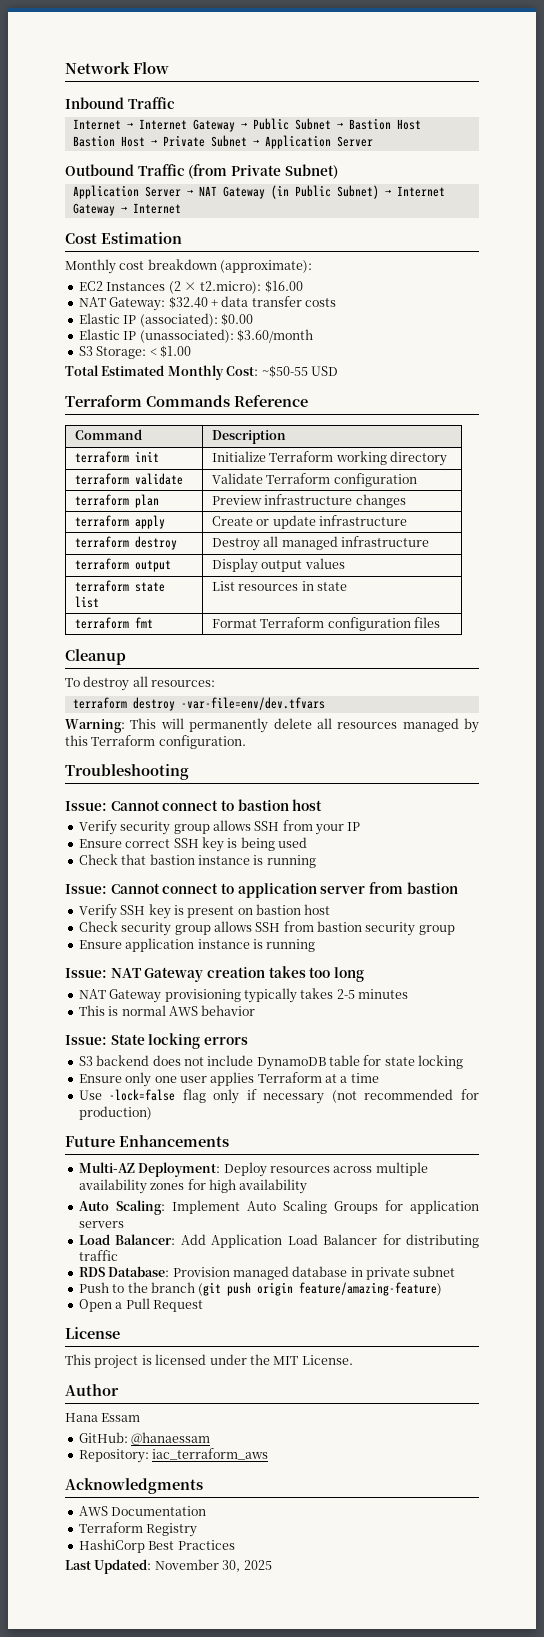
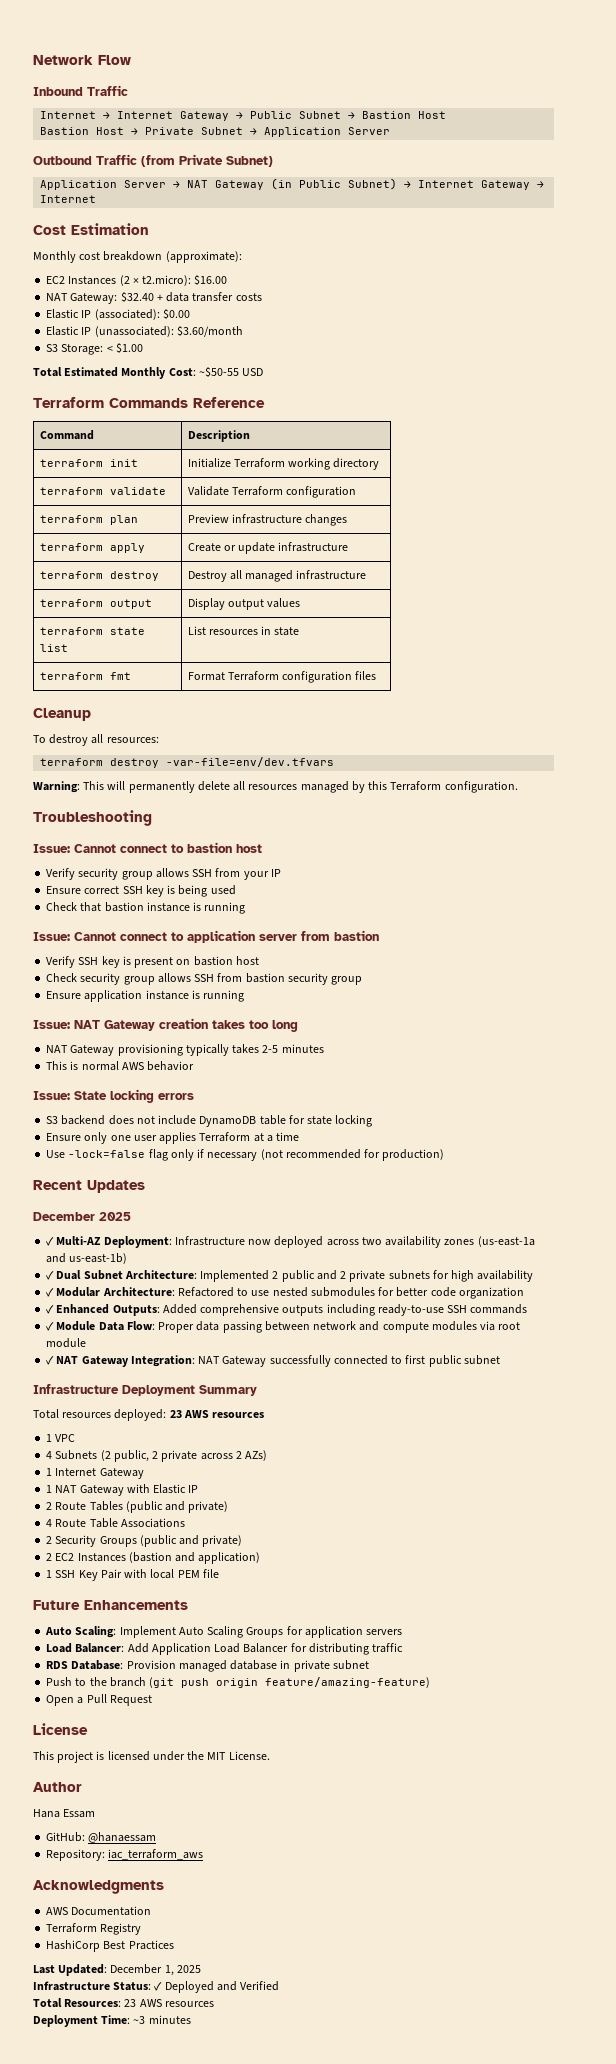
[65,1135,229,1147] [78,1162,428,1177] [78,1179,308,1194] Future Enhancements // Multi-AZ Deployment: Deploy resources across multiple availability zones for high availability -> [33,1180,145,1193] [33,1212,131,1221] [46,1236,535,1248] [46,1253,128,1264] [46,1270,534,1282] [46,1287,524,1299] [46,1304,528,1316] [46,1321,521,1333] [46,1338,87,1348] [46,1355,500,1367] [33,1384,257,1396] [33,1409,265,1421] [46,1434,76,1442] [46,1450,268,1462] [46,1468,144,1479] [46,1484,199,1496] [46,1501,229,1513] [46,1518,185,1528] [46,1535,243,1547] [46,1552,261,1564] [46,1569,219,1581] [33,1600,188,1610] Recent Updates // December 2025 // ✓ Multi-AZ Deployment: Infrastructure now deployed across two availability zones (us-east-1a and us-east-1b) // ✓ Dual Subnet Architecture: Implemented 2 public and 2 private subnets for high availability // ✓ Modular Architecture: Refactored to use nested submodules for better code organization // ✓ Enhanced Outputs: Added comprehensive outputs including ready-to-use SSH commands // ✓ Module Data Flow: Proper data passing between network and compute modules via root module // ✓ NAT Gateway Integration: NAT Gateway successfully connected to first public subnet // Infrastructure Deployment Summary // Total resources deployed: 23 AWS resources // 1 VPC // 4 Subnets (2 public, 2 private across 2 AZs) // 1 Internet Gateway // 1 NAT Gateway with Elastic IP // 2 Route Tables (public and private) // 4 Route Table Associations // 2 Security Groups (public and private) // 2 EC2 Instances (bastion and application) // 1 SSH Key Pair with local PEM file // Future Enhancements
[154,1559,272,1572] November 30, 2025 -> [110,1964,201,1976] [33,1981,280,1993] [33,1998,214,2008] [33,2015,191,2027] December 1, 2025 // Infrastructure Status: ✓ Deployed and Verified // Total Resources: 23 AWS resources // Deployment Time: ~3 minutes

